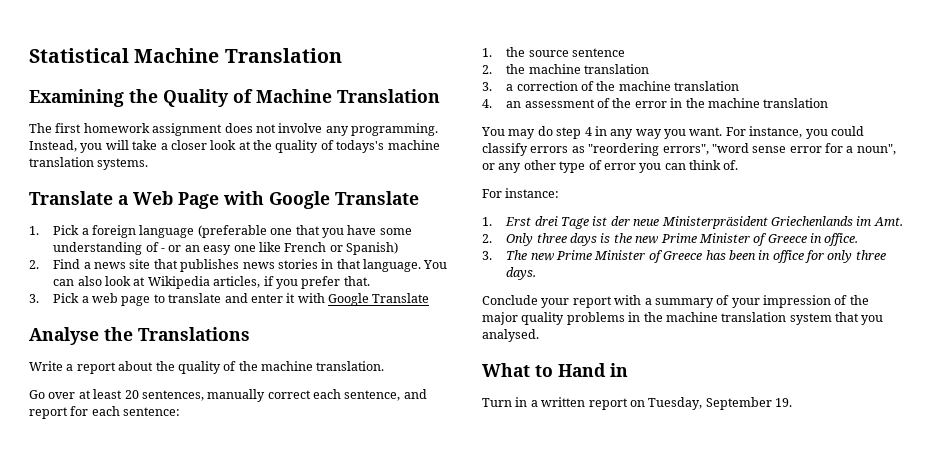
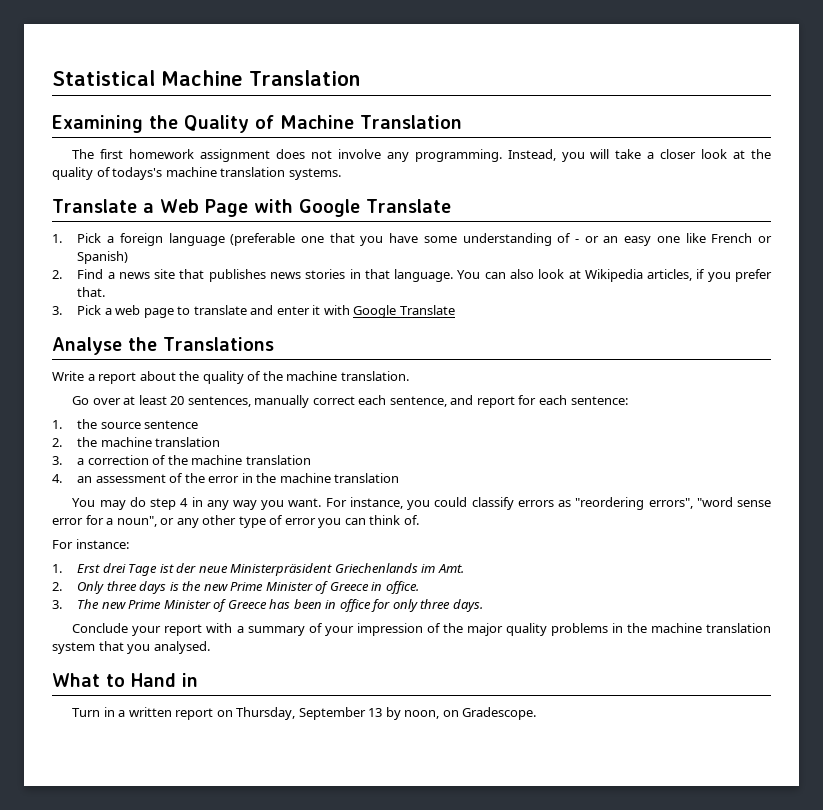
[648,397,792,410] Tuesday, September 19. -> [236,707,537,720] Thursday, September 13 by noon, on Gradescope.

